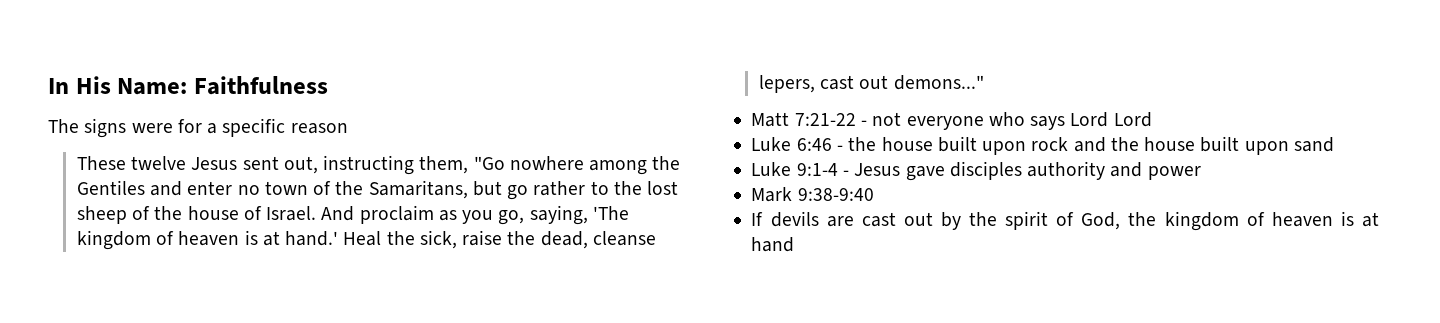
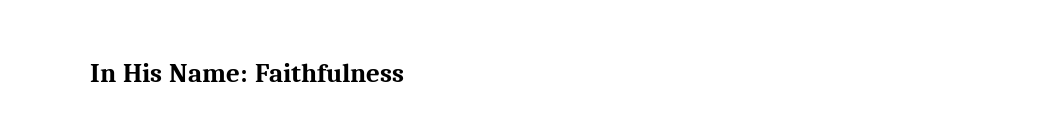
[48,118,348,138] [76,155,681,175] [76,180,679,200] [76,205,629,225] [76,230,656,250] [758,75,984,93] [751,112,1152,130] [751,136,1334,155] [751,161,1201,181] [751,187,874,202] [751,211,1379,231] [751,237,795,252] // The signs were for a specific reason // These twelve Jesus sent out, instructing them, "Go nowhere among the Gentiles and enter no town of the Samaritans, but go rather to the lost sheep of the house of Israel. And proclaim as you go, saying, 'The kingdom of heaven is at hand.' Heal the sick, raise the dead, cleanse lepers, cast out demons..." // Matt 7:21-22 - not everyone who says Lord Lord // Luke 6:46 - the house built upon rock and the house built upon sand // Luke 9:1-4 - Jesus gave disciples authority and power // Mark 9:38-9:40 // If devils are cast out by the spirit of God, the kingdom of heaven is at hand -> (405, 72) none

